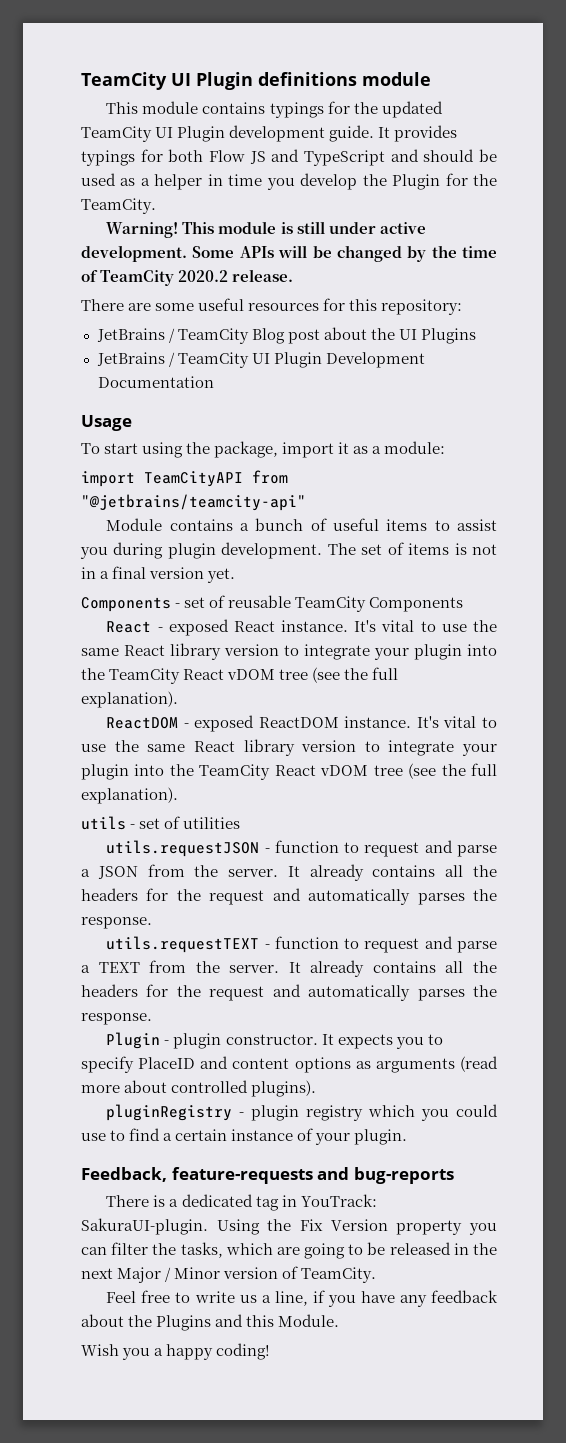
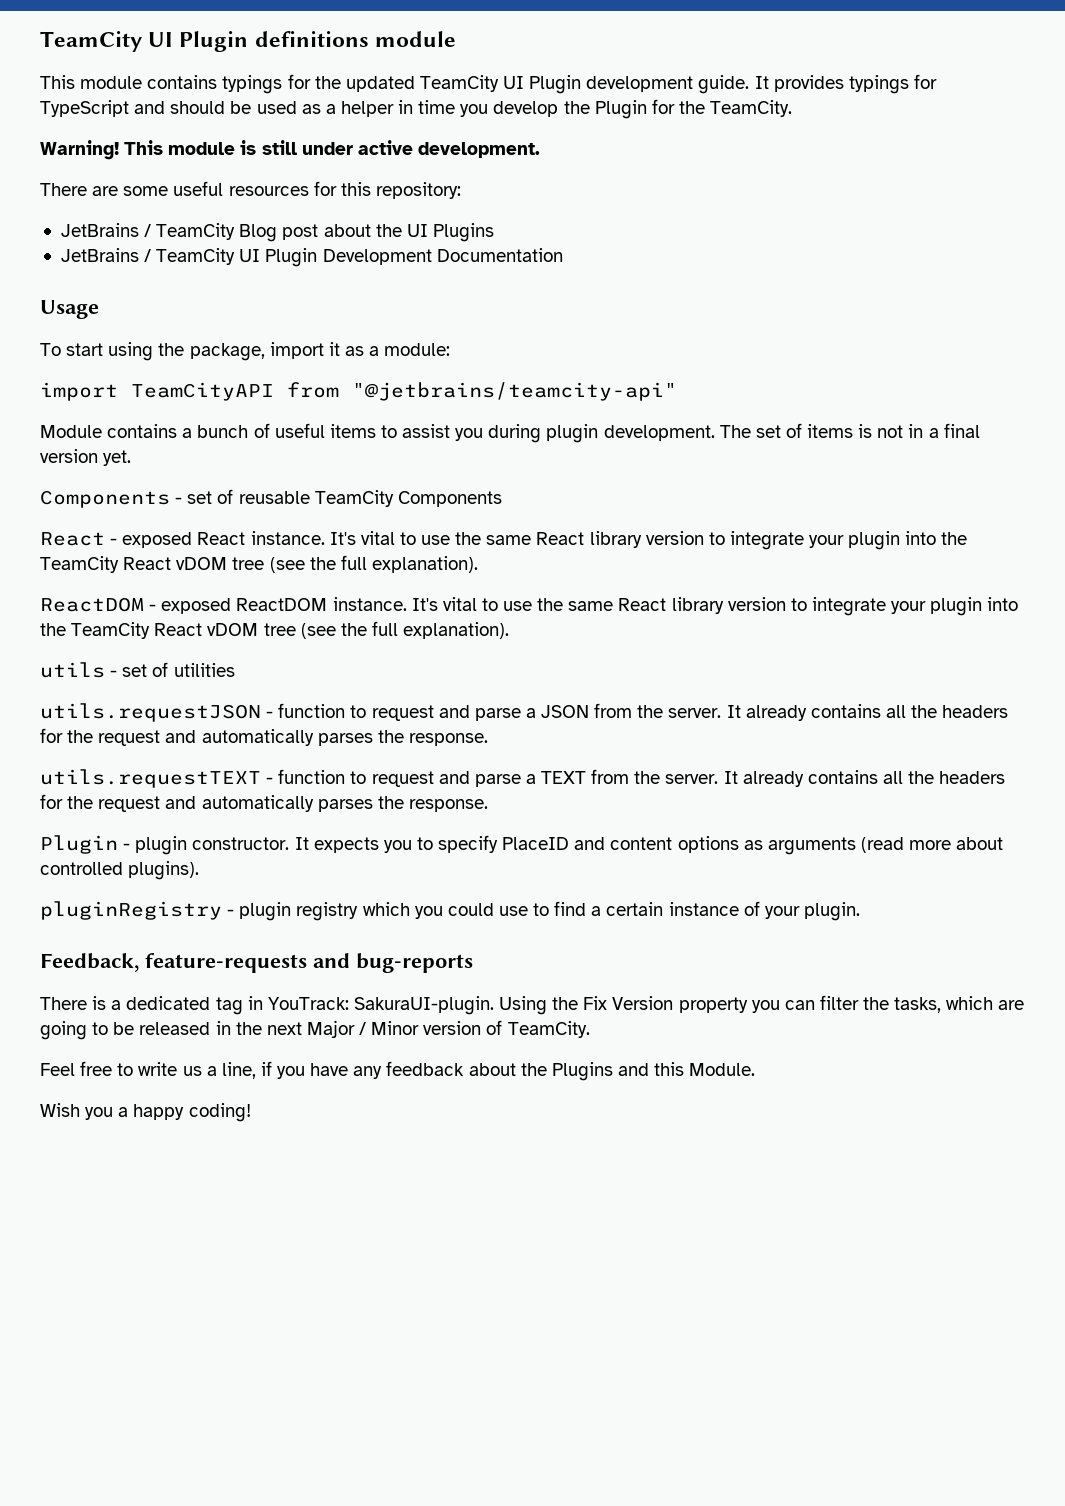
[168,149,300,164] both Flow JS and -> (937, 81) none
[192,245,497,262] [81,269,294,286] Some APIs will be changed by the time of TeamCity 2020.2 release. -> (540, 150) none

